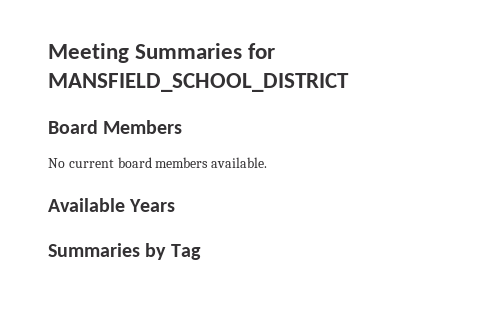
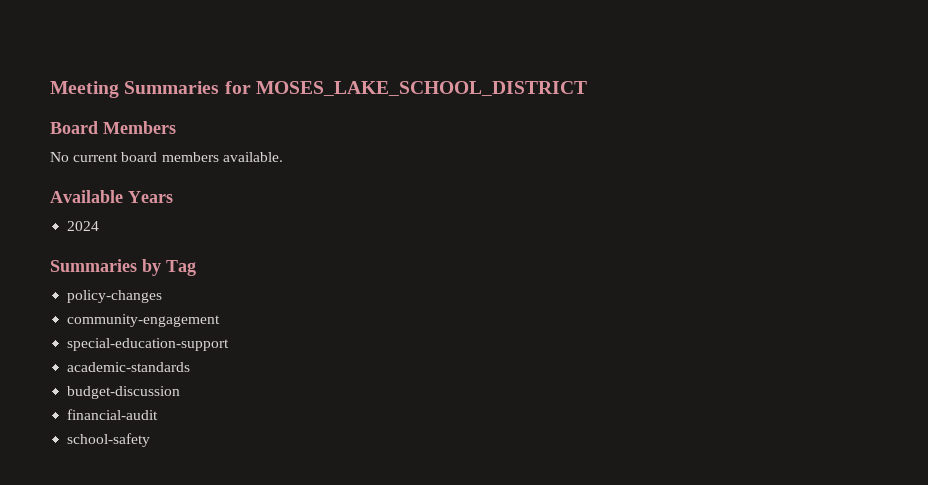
[48,73,349,92] MANSFIELD_SCHOOL_DISTRICT -> [255,81,587,96] MOSES_LAKE_SCHOOL_DISTRICT
(176, 205) none -> [67,221,100,231] // 2024
(201, 252) none -> [67,290,163,303] [67,314,221,327] [67,338,230,351] [67,362,191,372] [67,386,181,399] [67,409,159,420] [67,433,151,447] // policy-changes // community-engagement // special-education-support // academic-standards // budget-discussion // financial-audit // school-safety

